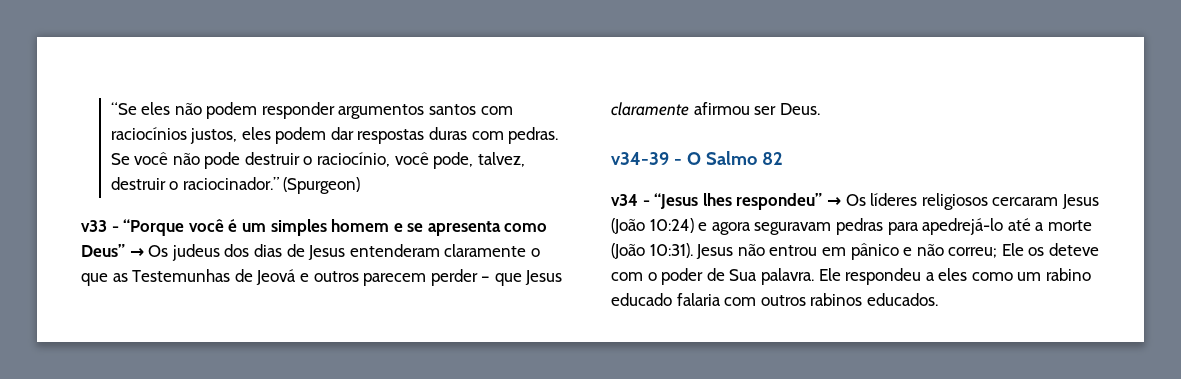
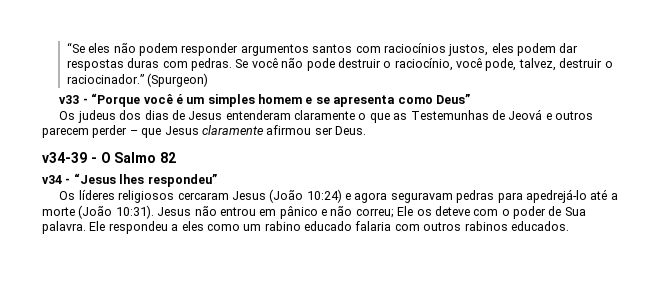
[129,248,144,257] → -> (470, 99) //
[826,197,841,206] → -> (217, 180) //

